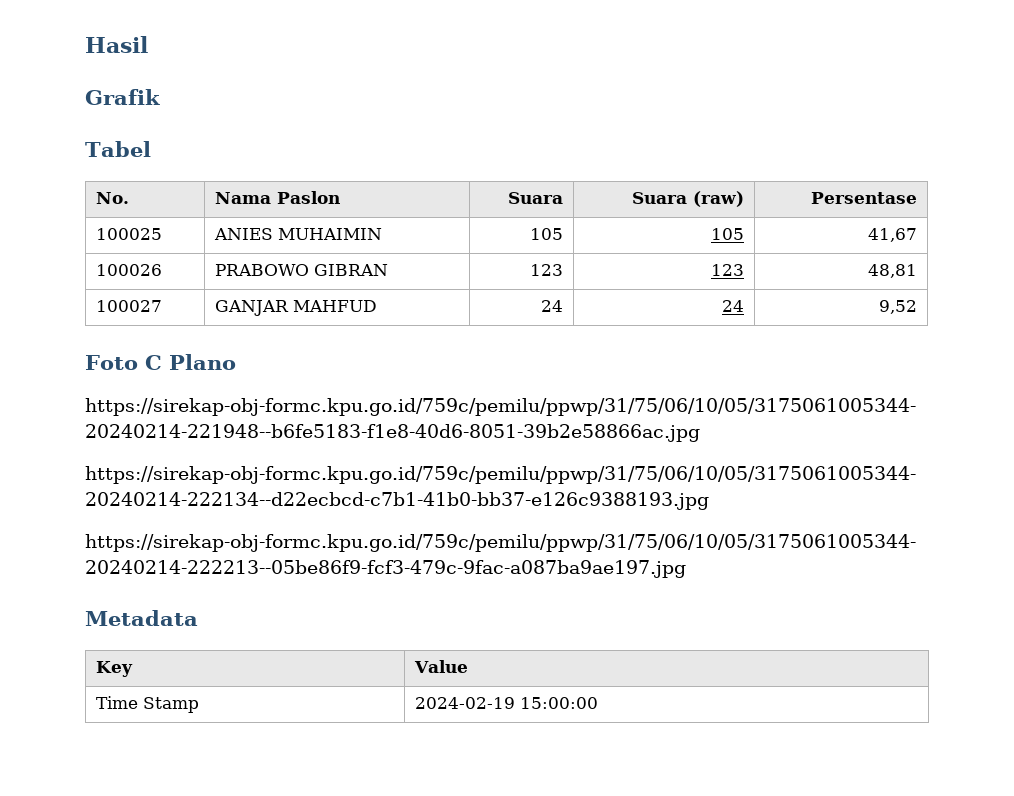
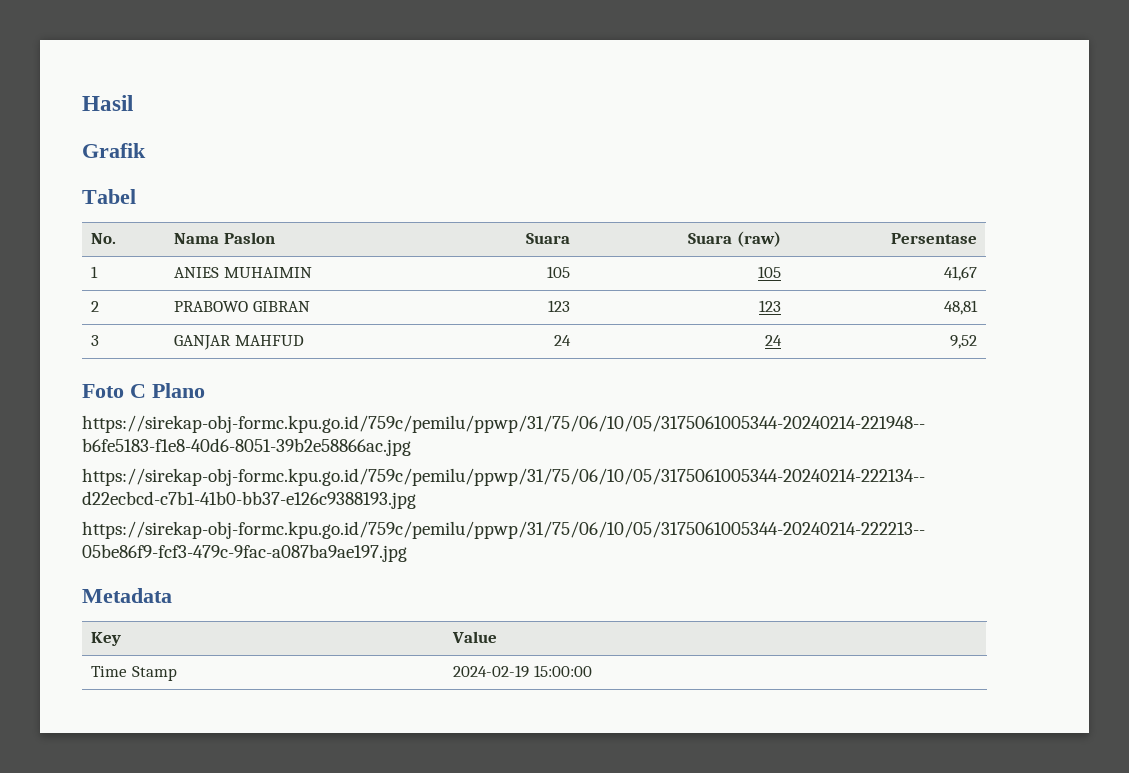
[95,228,162,240] 100025 -> [91,266,99,278] 1
[95,264,162,276] 100026 -> [91,301,100,312] 2
[95,300,162,312] 100027 -> [91,335,100,346] 3

